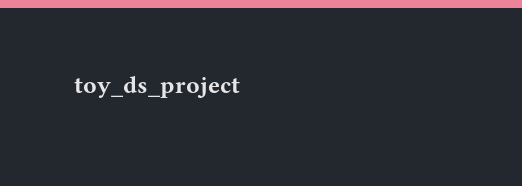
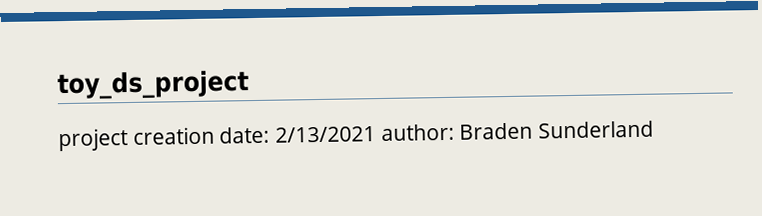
(240, 87) none -> [58,120,655,152] // project creation date: 2/13/2021 author: Braden Sunderland

